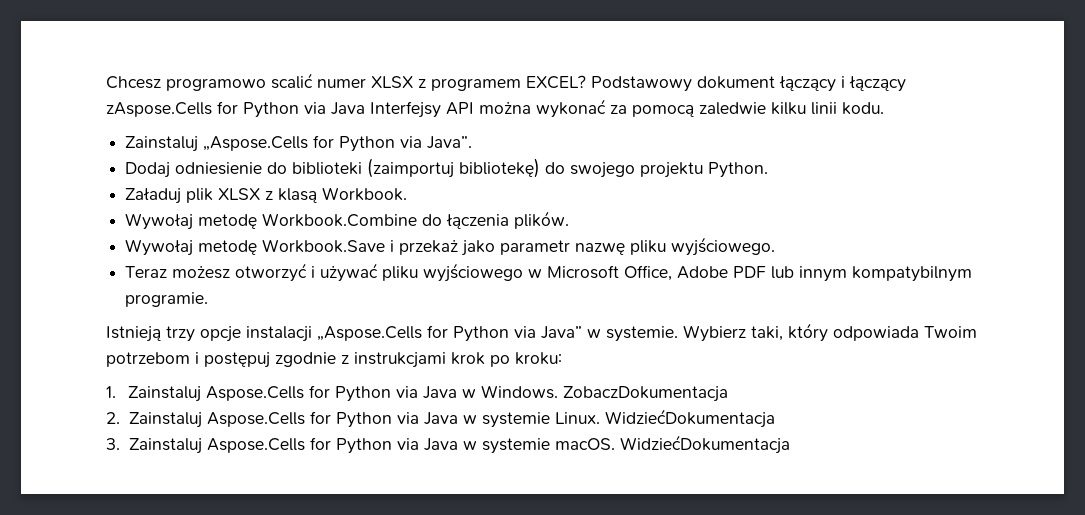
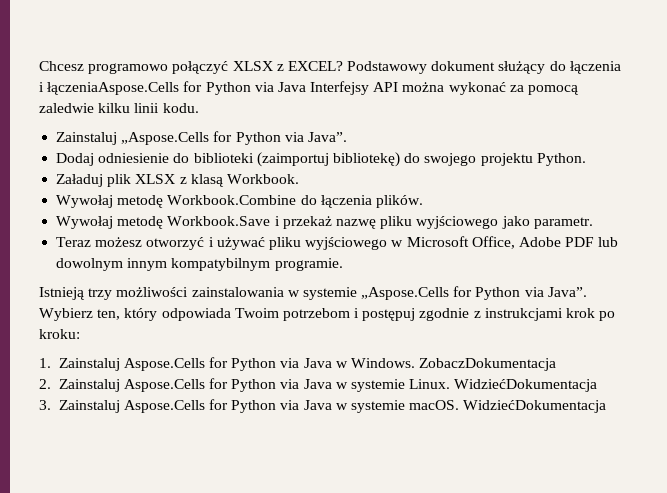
[271,73,521,91] scalić numer XLSX z programem -> [172,61,284,74] połączyć XLSX z
[779,76,906,92] [106,102,212,117] łączący i łączący zAspose.Cells -> [498,61,621,74] [39,82,180,95] służący do łączenia i łączeniaAspose.Cells
[461,237,776,256] jako parametr nazwę pliku wyjściowego. -> [335,216,593,229] nazwę pliku wyjściowego jako parametr.
(795, 272) none -> [56,258,124,271] dowolnym
[200,325,783,342] opcje instalacji „Aspose.Cells for Python via Java” w systemie. Wybierz taki, -> [116,286,587,300] [39,308,121,321] możliwości zainstalowania w systemie „Aspose.Cells for Python via Java”. Wybierz ten,

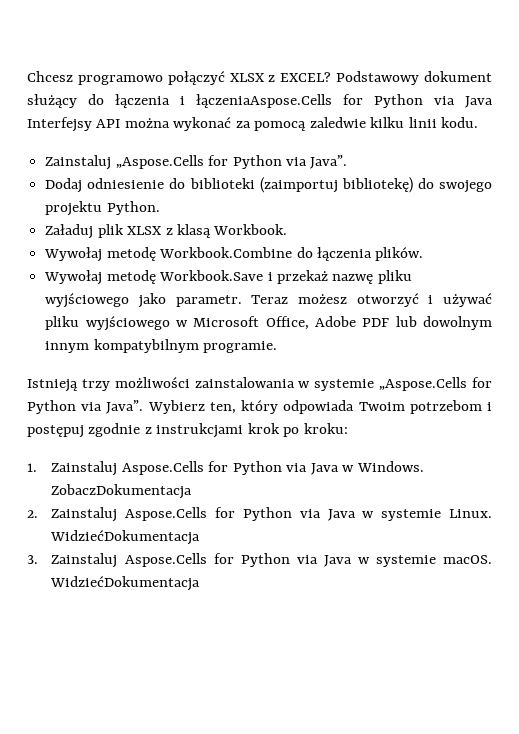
(593, 223) // -> (242, 301) none

